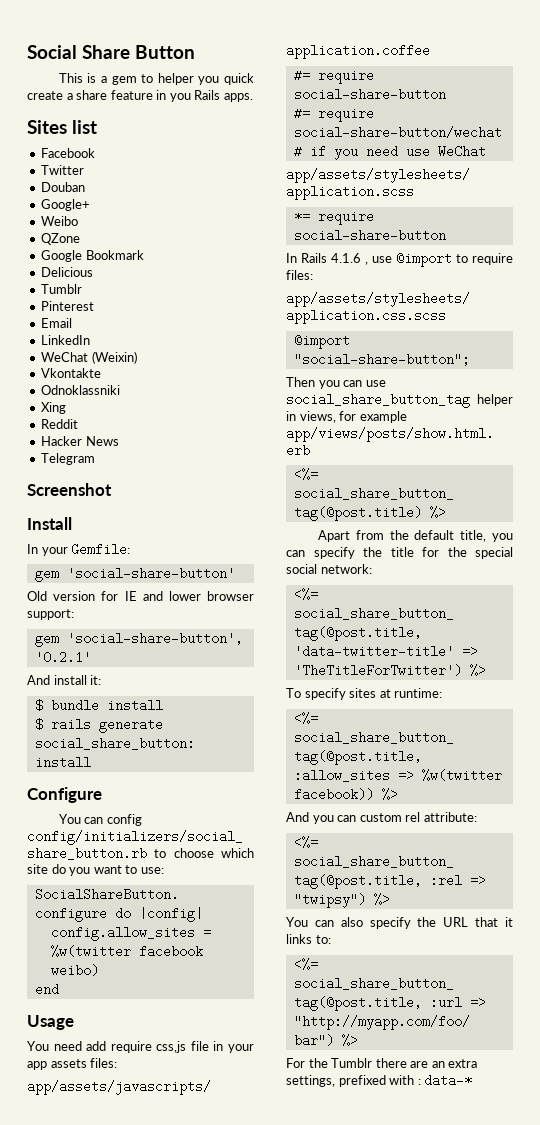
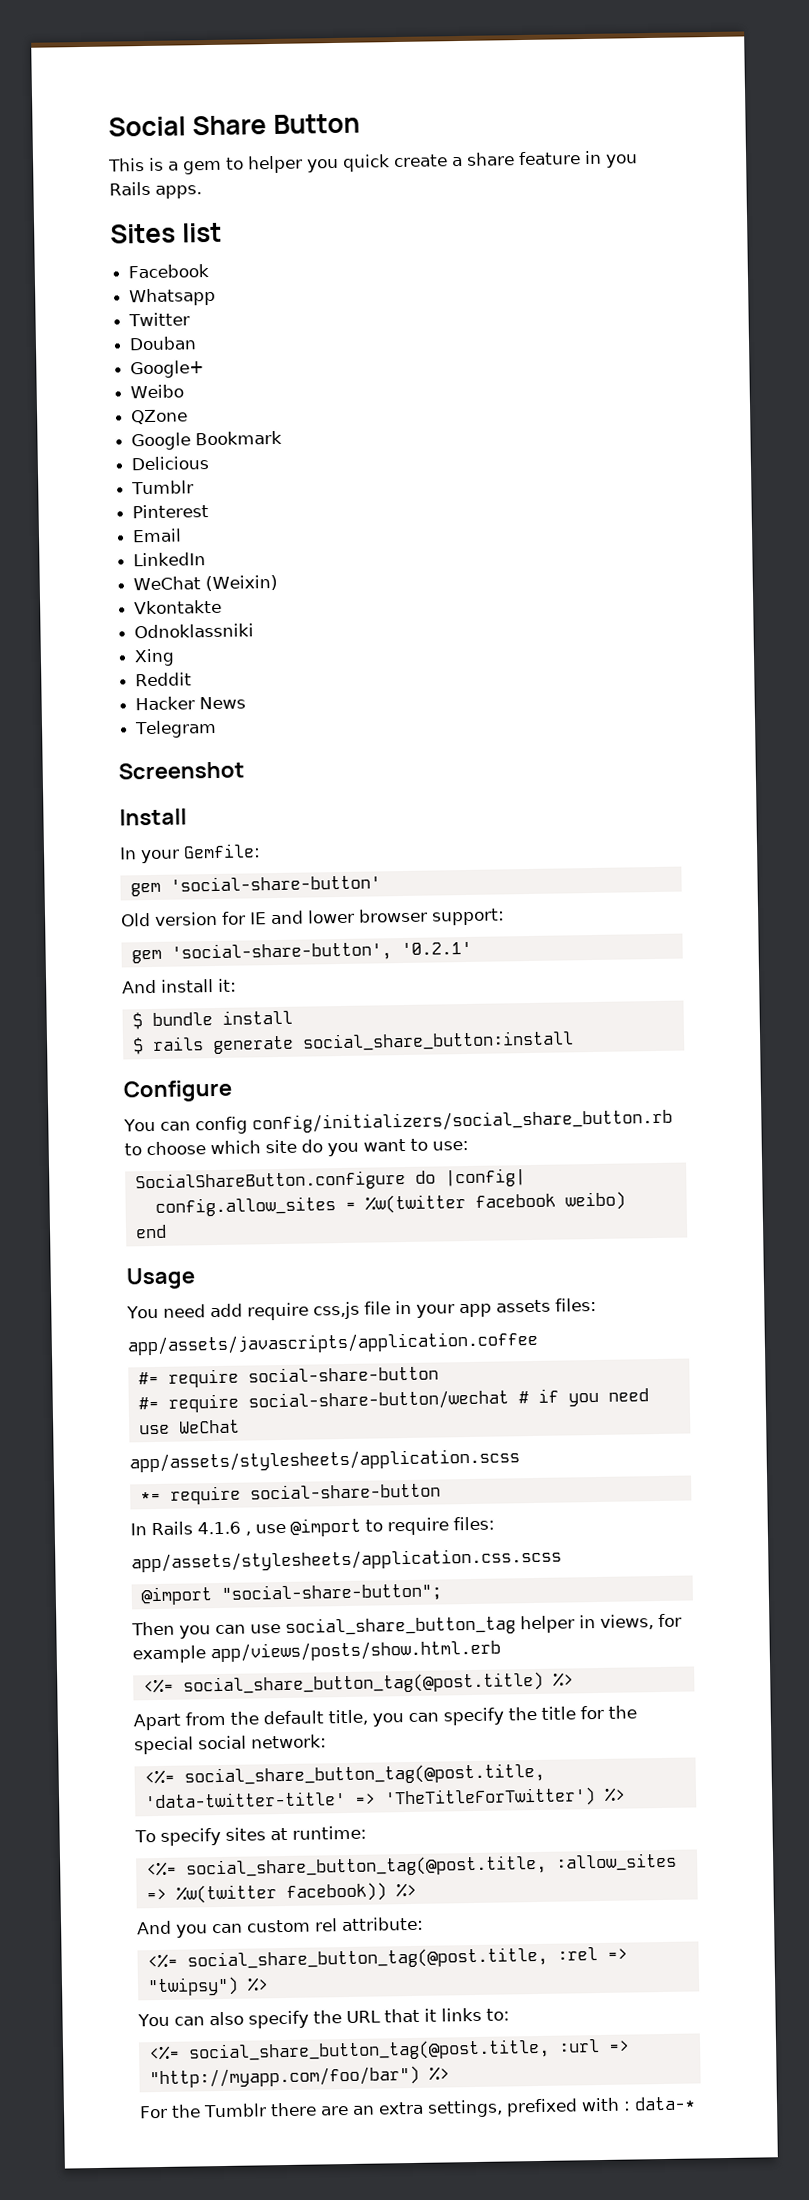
(96, 153) none -> [129,287,217,307] // Whatsapp

